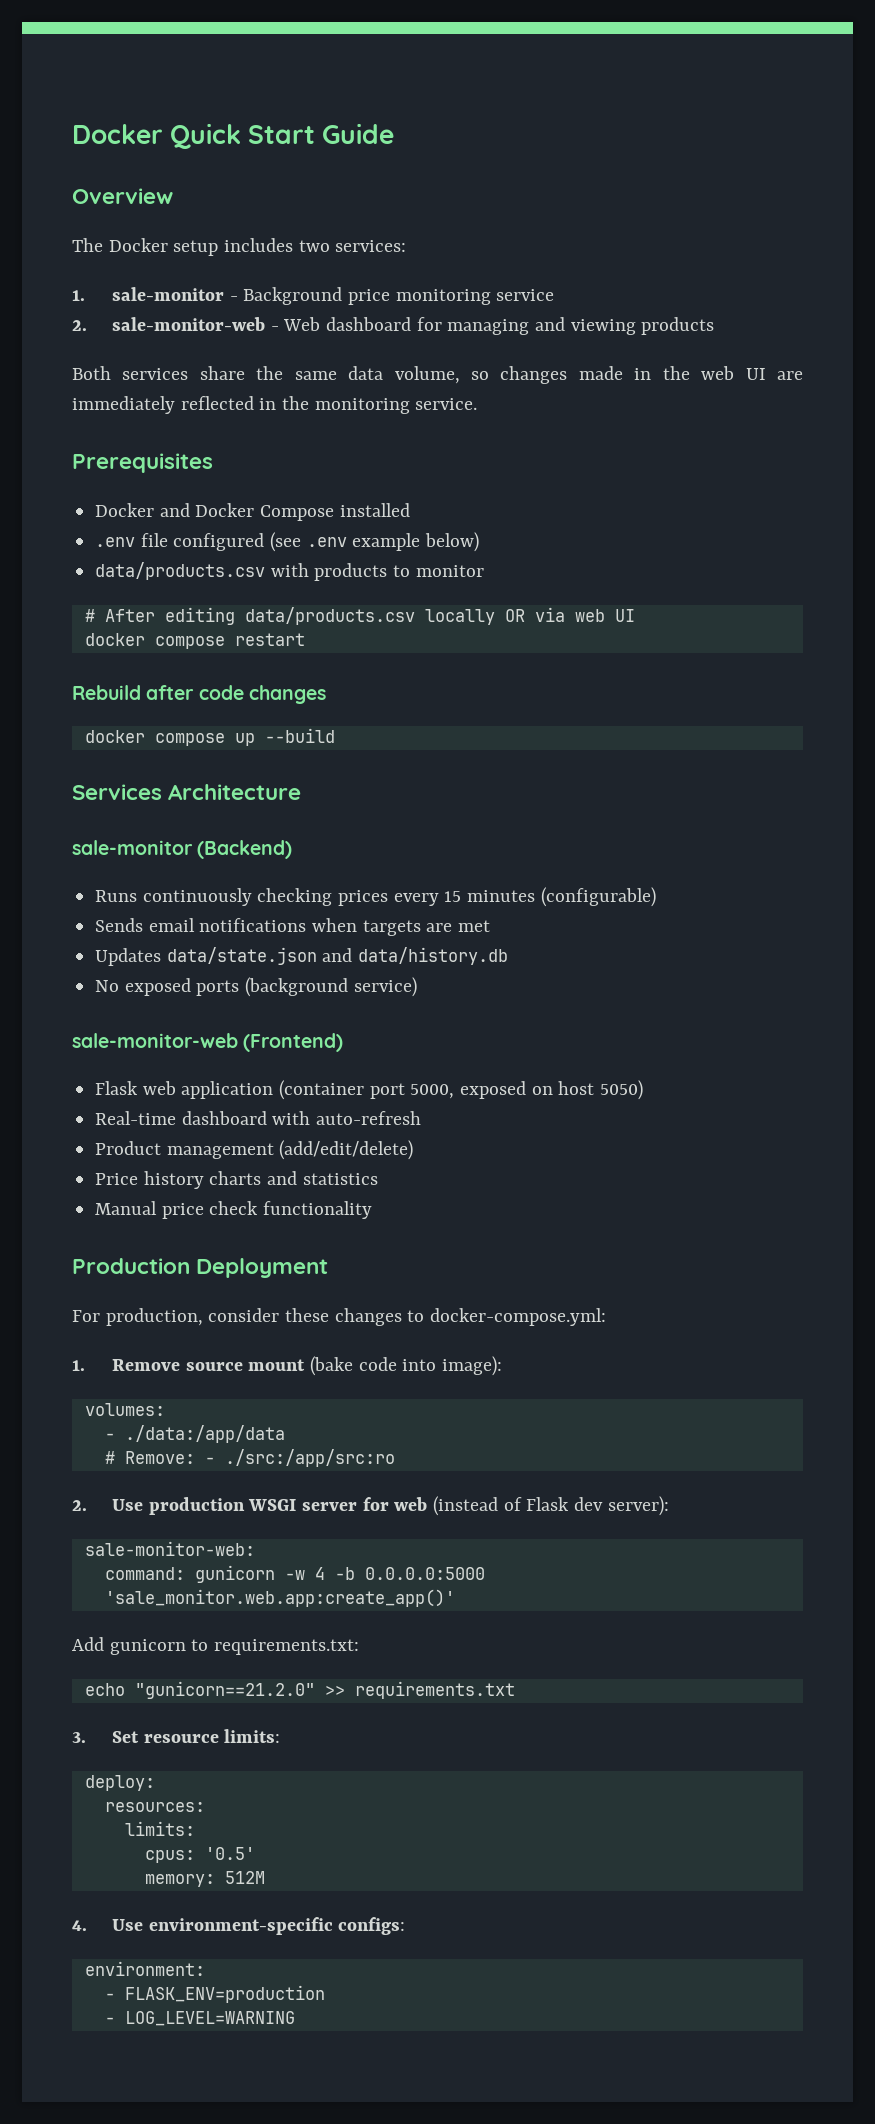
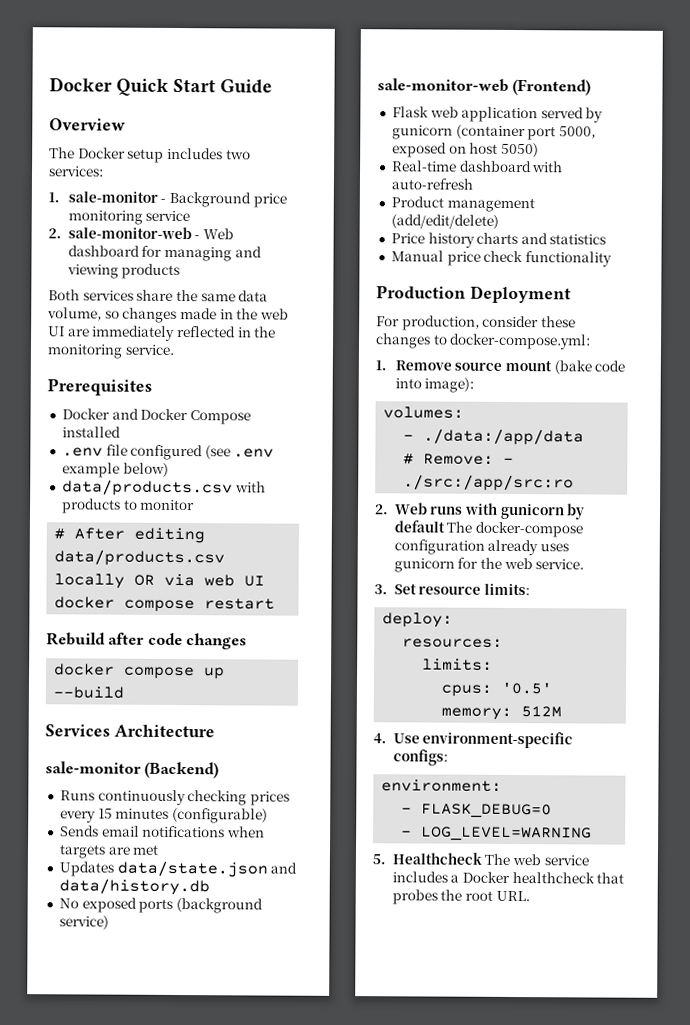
(274, 1090) none -> [540,107,604,123] [391,125,453,140] served by gunicorn
[112,1496,669,1516] [84,1541,255,1556] [104,1565,485,1583] [104,1589,455,1607] [72,1637,360,1655] [84,1681,515,1699] Use production WSGI server for web (instead of Flask dev server): // sale-monitor-web: // command: gunicorn -w 4 -b 0.0.0.0:5000 'sale_monitor.web.app:create_app()' // Add gunicorn to requirements.txt: // echo "gunicorn==21.2.0" >> requirements.txt -> [393,502,586,520] [393,520,584,538] [393,539,570,556] [393,557,585,573] Web runs with gunicorn by default The docker-compose configuration already uses gunicorn for the web service.
[124,1985,325,2003] FLASK_ENV=production -> [421,803,553,819] FLASK_DEBUG=0
(295, 2018) none -> [372,852,589,866] [391,871,625,884] [391,889,530,905] // 5. Healthcheck The web service includes a Docker healthcheck that probes the root URL.

